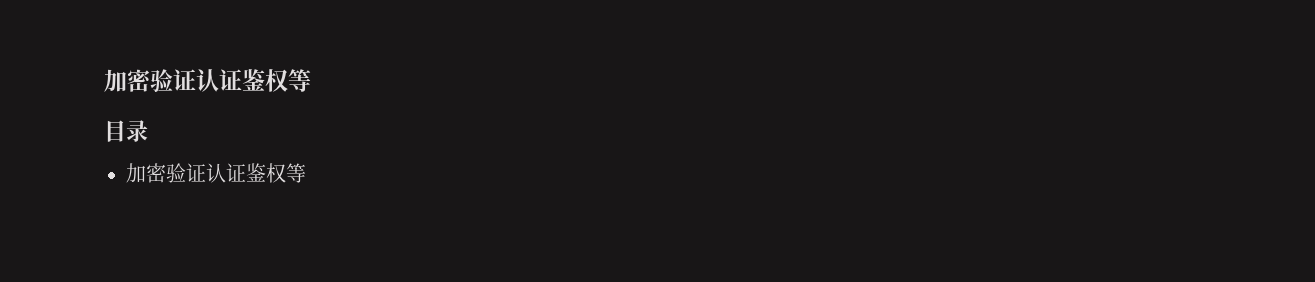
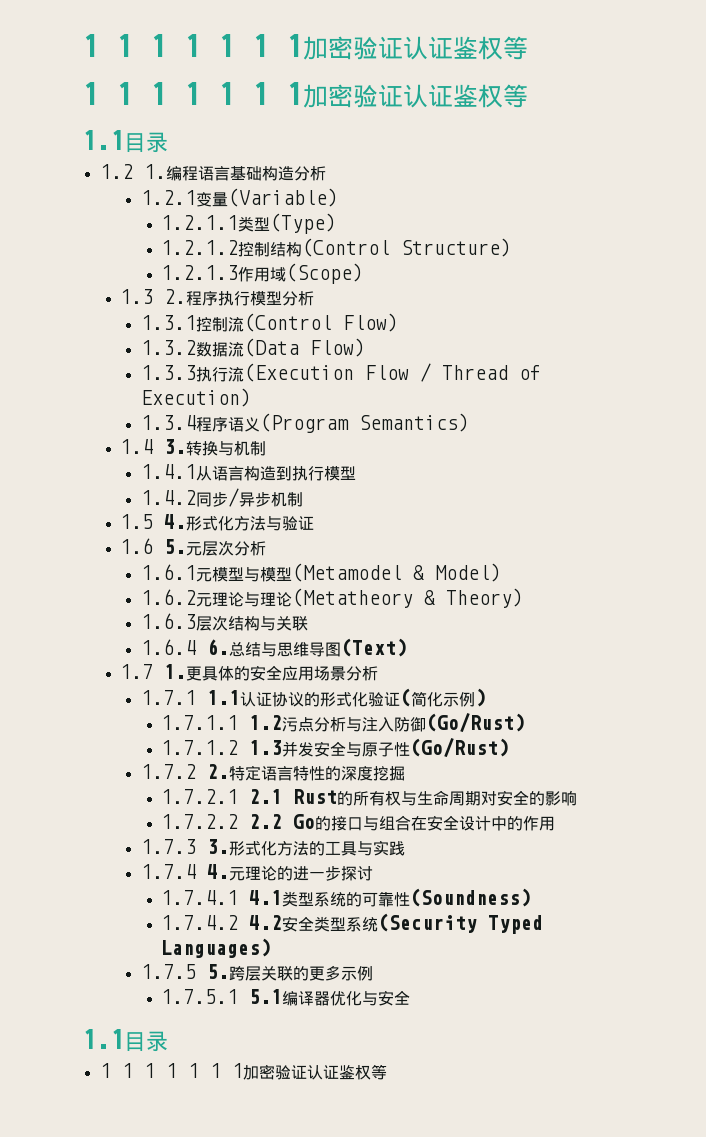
[104,69,311,92] [104,120,148,142] [126,163,306,183] 加密验证认证鉴权等 // 目录 // 加密验证认证鉴权等 -> [82,34,528,60] [82,82,528,108] [82,130,168,153] [99,164,326,181] [140,188,338,207] [161,213,337,234] [161,238,512,257] [161,263,364,284] [120,289,315,306] [140,313,398,332] [140,338,365,357] [140,363,541,382] [140,388,251,407] [140,413,469,433] [120,439,267,456] [140,464,356,481] [140,488,303,507] [120,514,315,531] [120,538,267,556] [140,563,501,582] [140,588,523,608] [140,613,308,631] [140,638,407,657] [120,664,379,681] [140,688,486,707] [161,713,526,733] [161,738,510,758] [140,764,405,781] [161,789,578,806] [161,814,556,831] [140,839,405,856] [140,864,373,881] [161,888,532,907] [161,913,544,934] [161,938,272,958] [140,964,373,981] [161,989,411,1006] [82,1029,168,1052] [99,1063,387,1080] 1 1 1 1 1 1 1加密验证认证鉴权等 // 1 1 1 1 1 1 1加密验证认证鉴权等 // 1.1目录 // 1.2 1.编程语言基础构造分析 // 1.2.1变量(Variable) // 1.2.1.1类型(Type) // 1.2.1.2控制结构(Control Structure) // 1.2.1.3作用域(Scope) // 1.3 2.程序执行模型分析 // 1.3.1控制流(Control Flow) // 1.3.2数据流(Data Flow) // 1.3.3执行流(Execution Flow / Thread of Execution) // 1.3.4程序语义(Program Semantics) // 1.4 3.转换与机制 // 1.4.1从语言构造到执行模型 // 1.4.2同步/异步机制 // 1.5 4.形式化方法与验证 // 1.6 5.元层次分析 // 1.6.1元模型与模型(Metamodel & Model) // 1.6.2元理论与理论(Metatheory & Theory) // 1.6.3层次结构与关联 // 1.6.4 6.总结与思维导图(Text) // 1.7 1.更具体的安全应用场景分析 // 1.7.1 1.1认证协议的形式化验证(简化示例) // 1.7.1.1 1.2污点分析与注入防御(Go/Rust) // 1.7.1.2 1.3并发安全与原子性(Go/Rust) // 1.7.2 2.特定语言特性的深度挖掘 // 1.7.2.1 2.1 Rust的所有权与生命周期对安全的影响 // 1.7.2.2 2.2 Go的接口与组合在安全设计中的作用 // 1.7.3 3.形式化方法的工具与实践 // 1.7.4 4.元理论的进一步探讨 // 1.7.4.1 4.1类型系统的可靠性(Soundness) // 1.7.4.2 4.2安全类型系统(Security Typed Languages) // 1.7.5 5.跨层关联的更多示例 // 1.7.5.1 5.1编译器优化与安全 // 1.1目录 // 1 1 1 1 1 1 1加密验证认证鉴权等

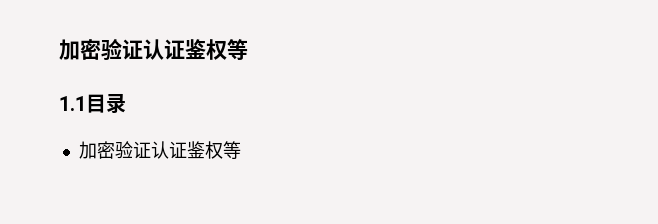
[82,34,528,60] [82,82,303,105] 1 1 1 1 1 1 1加密验证认证鉴权等 // 1 1 1 1 1 1 1 -> (59, 49) none
[99,164,326,181] [140,188,338,207] [161,213,337,234] [161,238,512,257] [161,263,364,284] [120,289,315,306] [140,313,398,332] [140,338,365,357] [140,363,541,382] [140,388,251,407] [140,413,469,433] [120,439,267,456] [140,464,356,481] [140,488,303,507] [120,514,315,531] [120,538,267,556] [140,563,501,582] [140,588,523,608] [140,613,308,631] [140,638,407,657] [120,664,379,681] [140,688,486,707] [161,713,526,733] [161,738,510,758] [140,764,405,781] [161,789,578,806] [161,814,556,831] [140,839,405,856] [140,864,373,881] [161,888,532,907] [161,913,544,934] [161,938,272,958] [140,964,373,981] [161,989,411,1006] [82,1029,168,1052] [99,1063,243,1078] 1.2 1.编程语言基础构造分析 // 1.2.1变量(Variable) // 1.2.1.1类型(Type) // 1.2.1.2控制结构(Control Structure) // 1.2.1.3作用域(Scope) // 1.3 2.程序执行模型分析 // 1.3.1控制流(Control Flow) // 1.3.2数据流(Data Flow) // 1.3.3执行流(Execution Flow / Thread of Execution) // 1.3.4程序语义(Program Semantics) // 1.4 3.转换与机制 // 1.4.1从语言构造到执行模型 // 1.4.2同步/异步机制 // 1.5 4.形式化方法与验证 // 1.6 5.元层次分析 // 1.6.1元模型与模型(Metamodel & Model) // 1.6.2元理论与理论(Metatheory & Theory) // 1.6.3层次结构与关联 // 1.6.4 6.总结与思维导图(Text) // 1.7 1.更具体的安全应用场景分析 // 1.7.1 1.1认证协议的形式化验证(简化示例) // 1.7.1.1 1.2污点分析与注入防御(Go/Rust) // 1.7.1.2 1.3并发安全与原子性(Go/Rust) // 1.7.2 2.特定语言特性的深度挖掘 // 1.7.2.1 2.1 Rust的所有权与生命周期对安全的影响 // 1.7.2.2 2.2 Go的接口与组合在安全设计中的作用 // 1.7.3 3.形式化方法的工具与实践 // 1.7.4 4.元理论的进一步探讨 // 1.7.4.1 4.1类型系统的可靠性(Soundness) // 1.7.4.2 4.2安全类型系统(Security Typed Languages) // 1.7.5 5.跨层关联的更多示例 // 1.7.5.1 5.1编译器优化与安全 // 1.1目录 // 1 1 1 1 1 1 1 -> (126, 103) none

